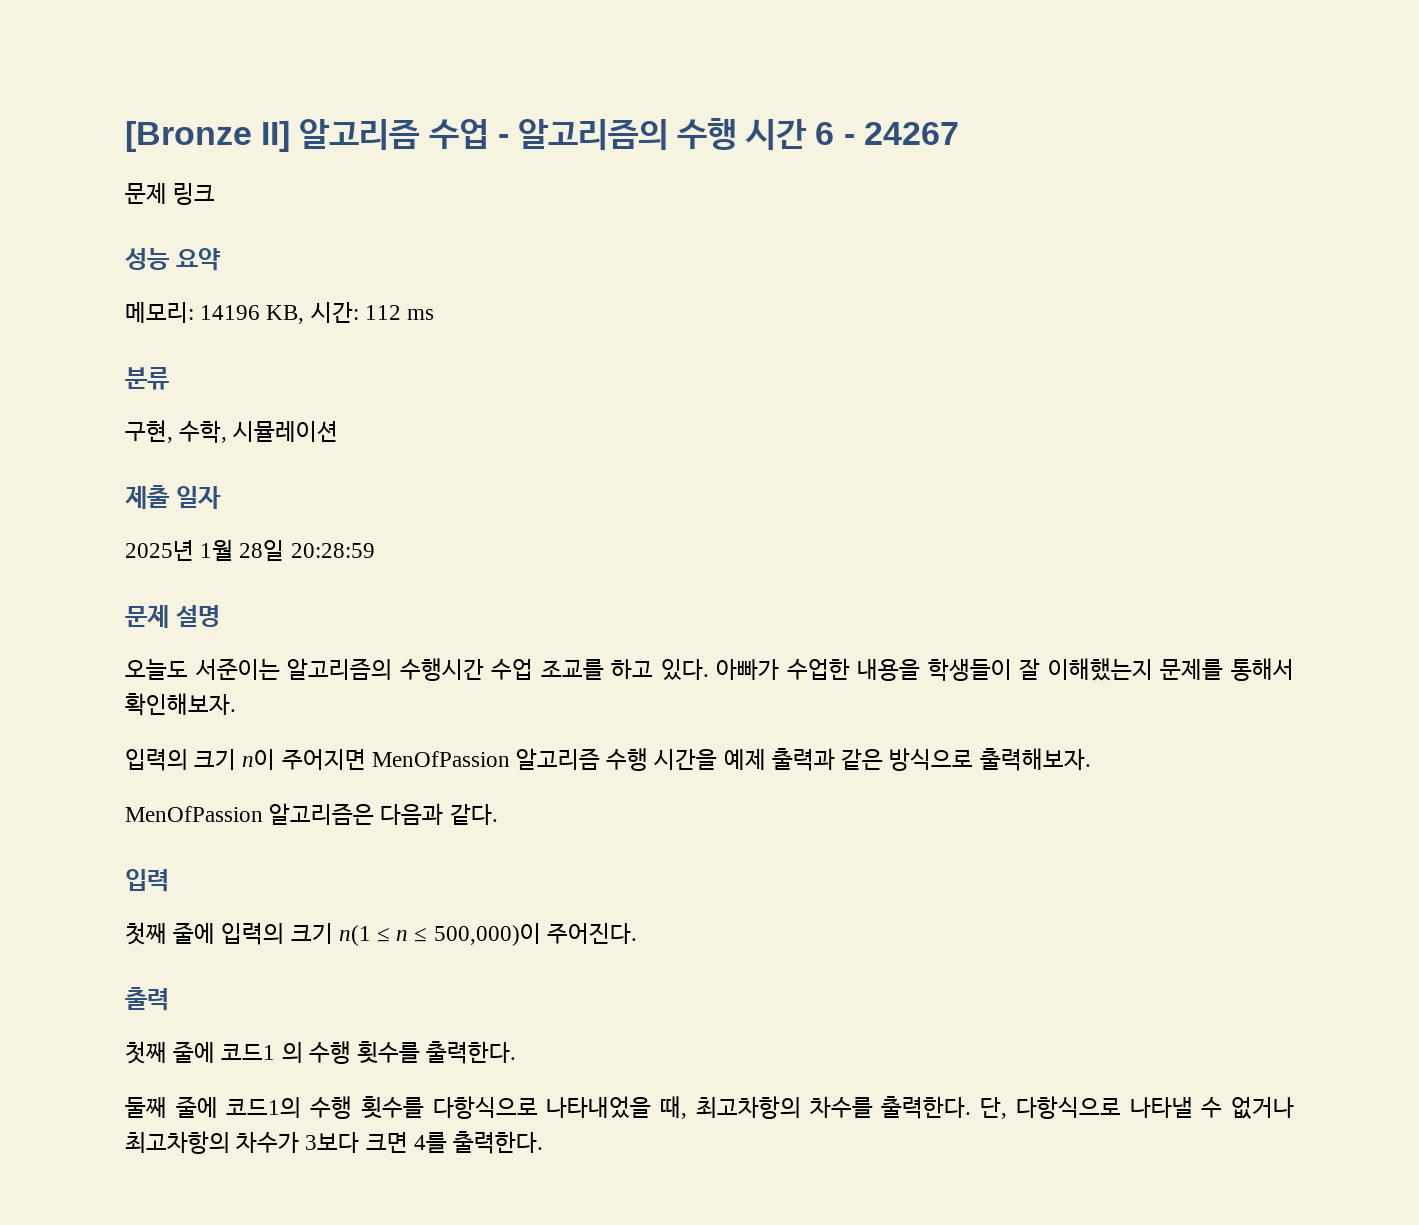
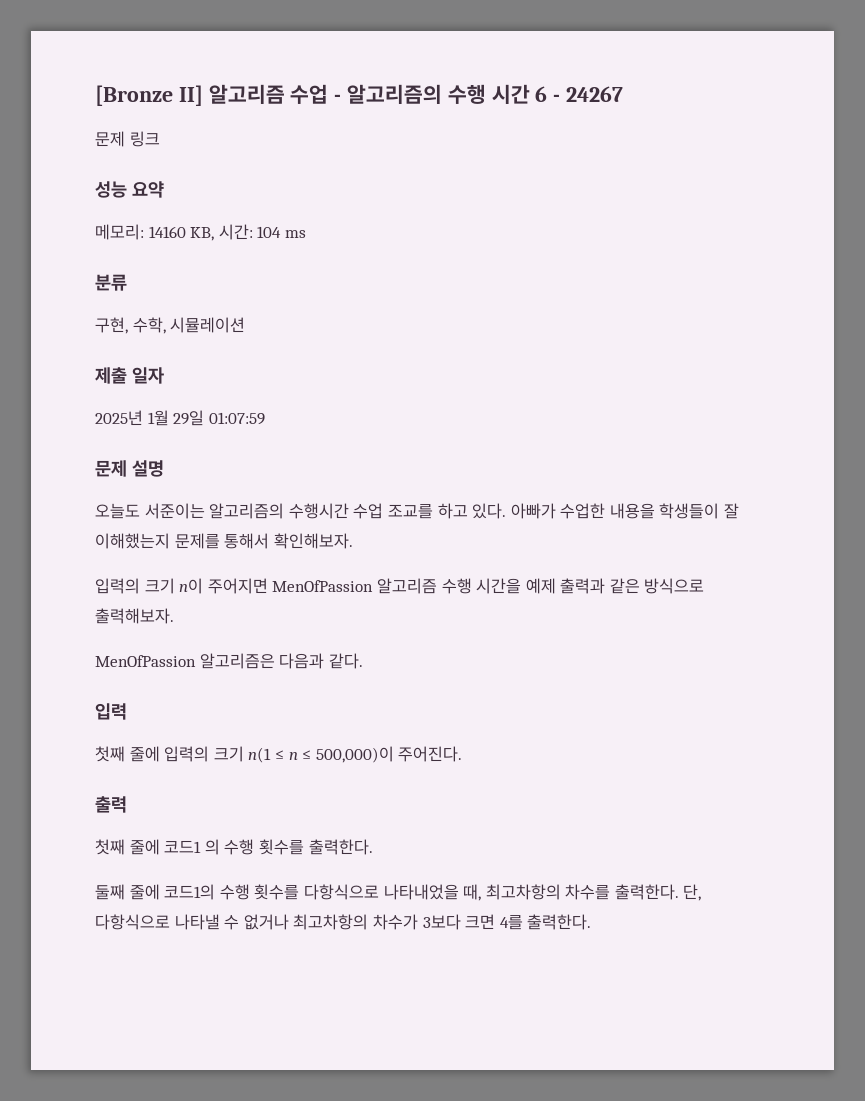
[200,305,261,320] 14196 -> [148,226,186,238] 14160
[364,305,401,320] 112 -> [257,226,282,238] 104
[239,540,375,561] 28일 20:28:59 -> [173,410,265,426] 29일 01:07:59

